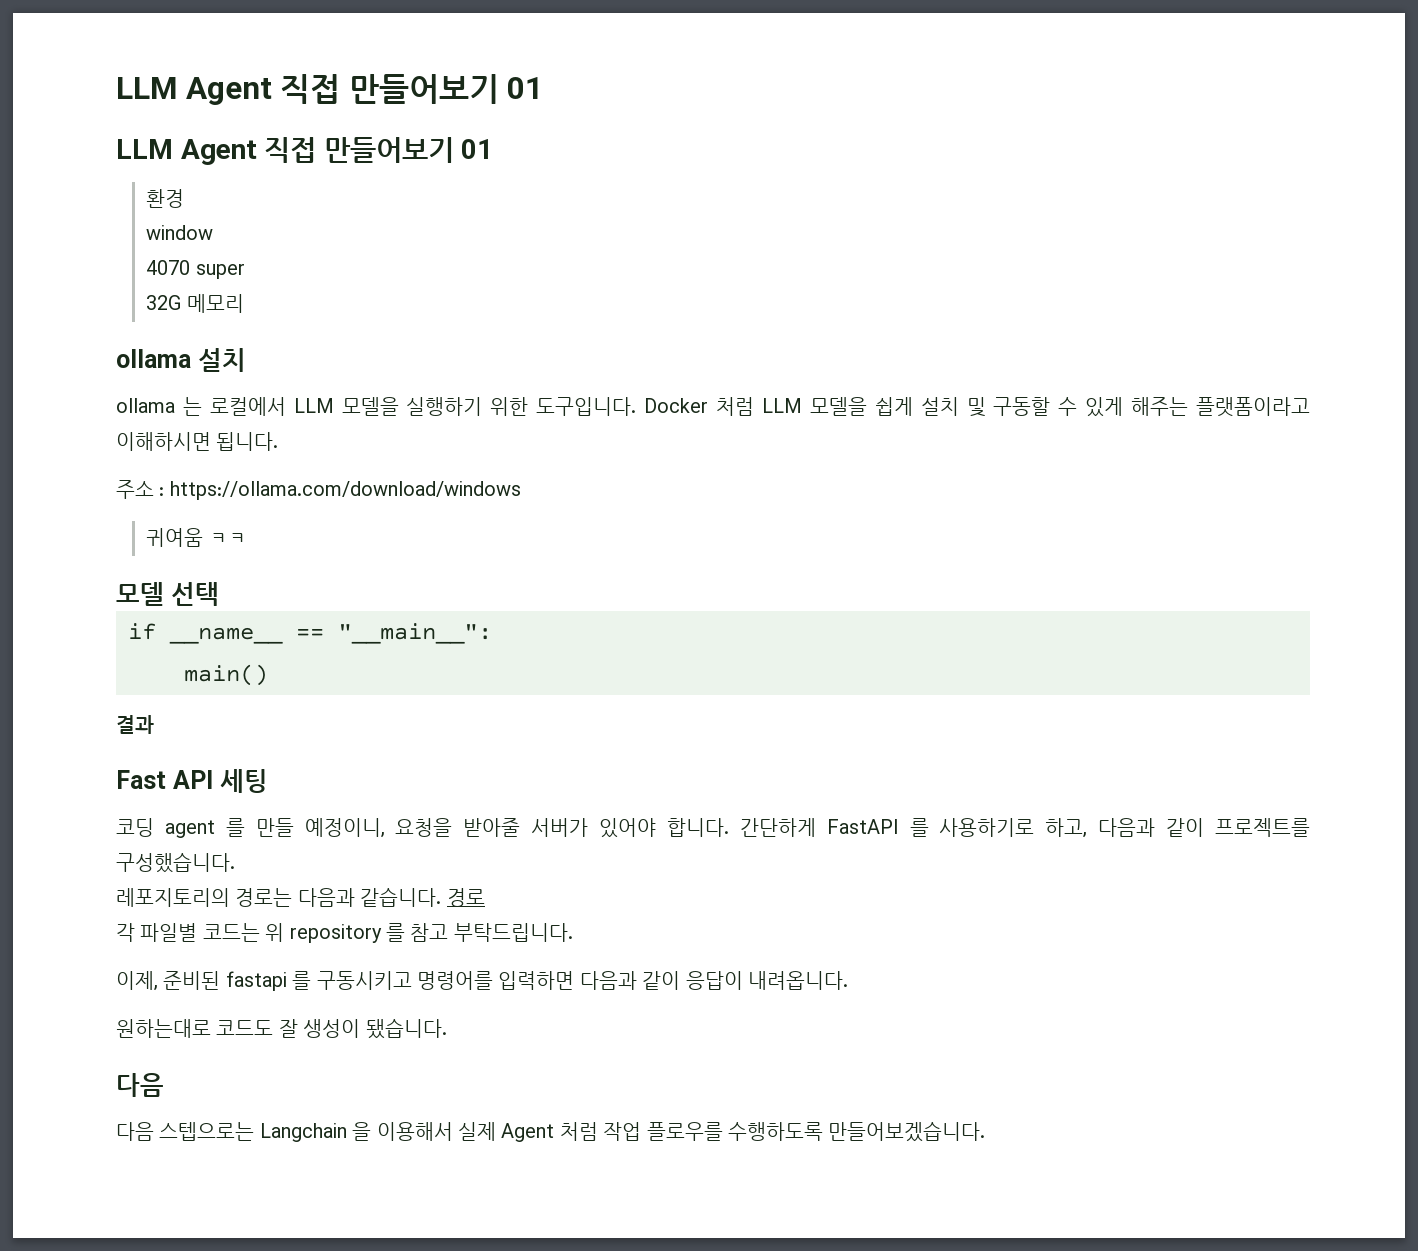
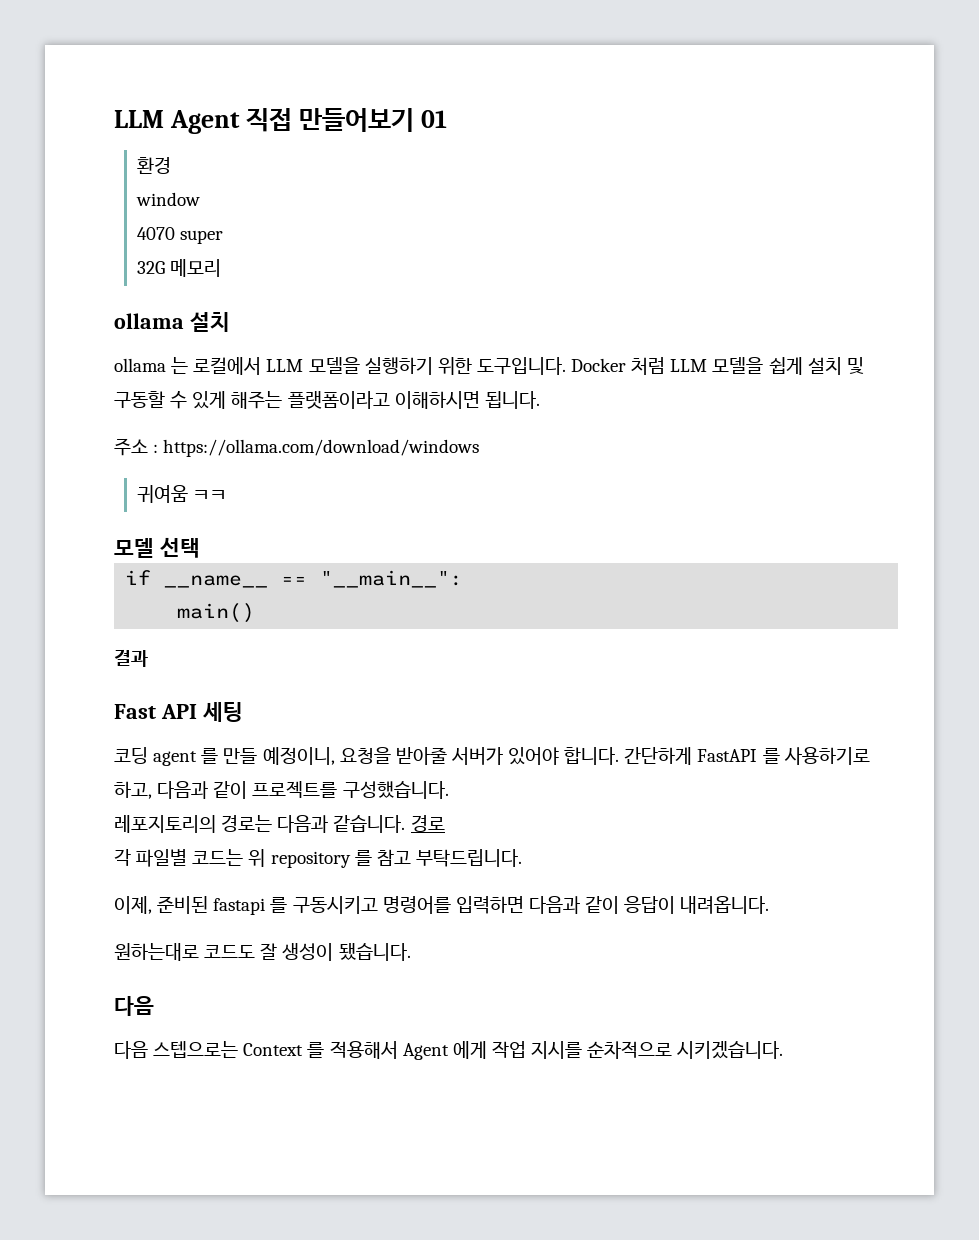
[116,74,544,105] [116,137,494,165] LLM Agent 직접 만들어보기 01 // LLM Agent 직접 만들어보기 01 -> [114,108,448,134] LLM Agent 직접 만들어보기 01
[259,1121,986,1142] Langchain 을 이용해서 실제 Agent 처럼 작업 플로우를 수행하도록 만들어보겠습니다. -> [243,1041,784,1060] Context 를 적용해서 Agent 에게 작업 지시를 순차적으로 시키겠습니다.

